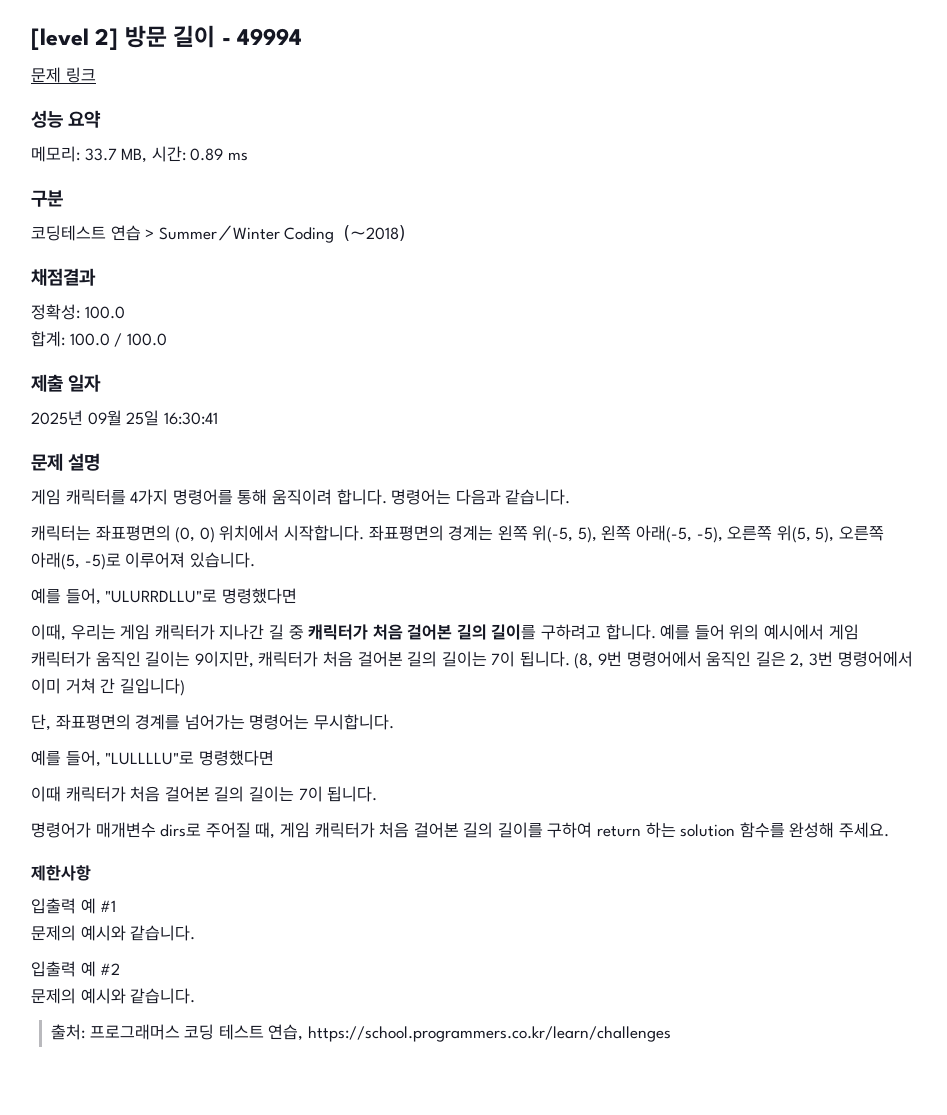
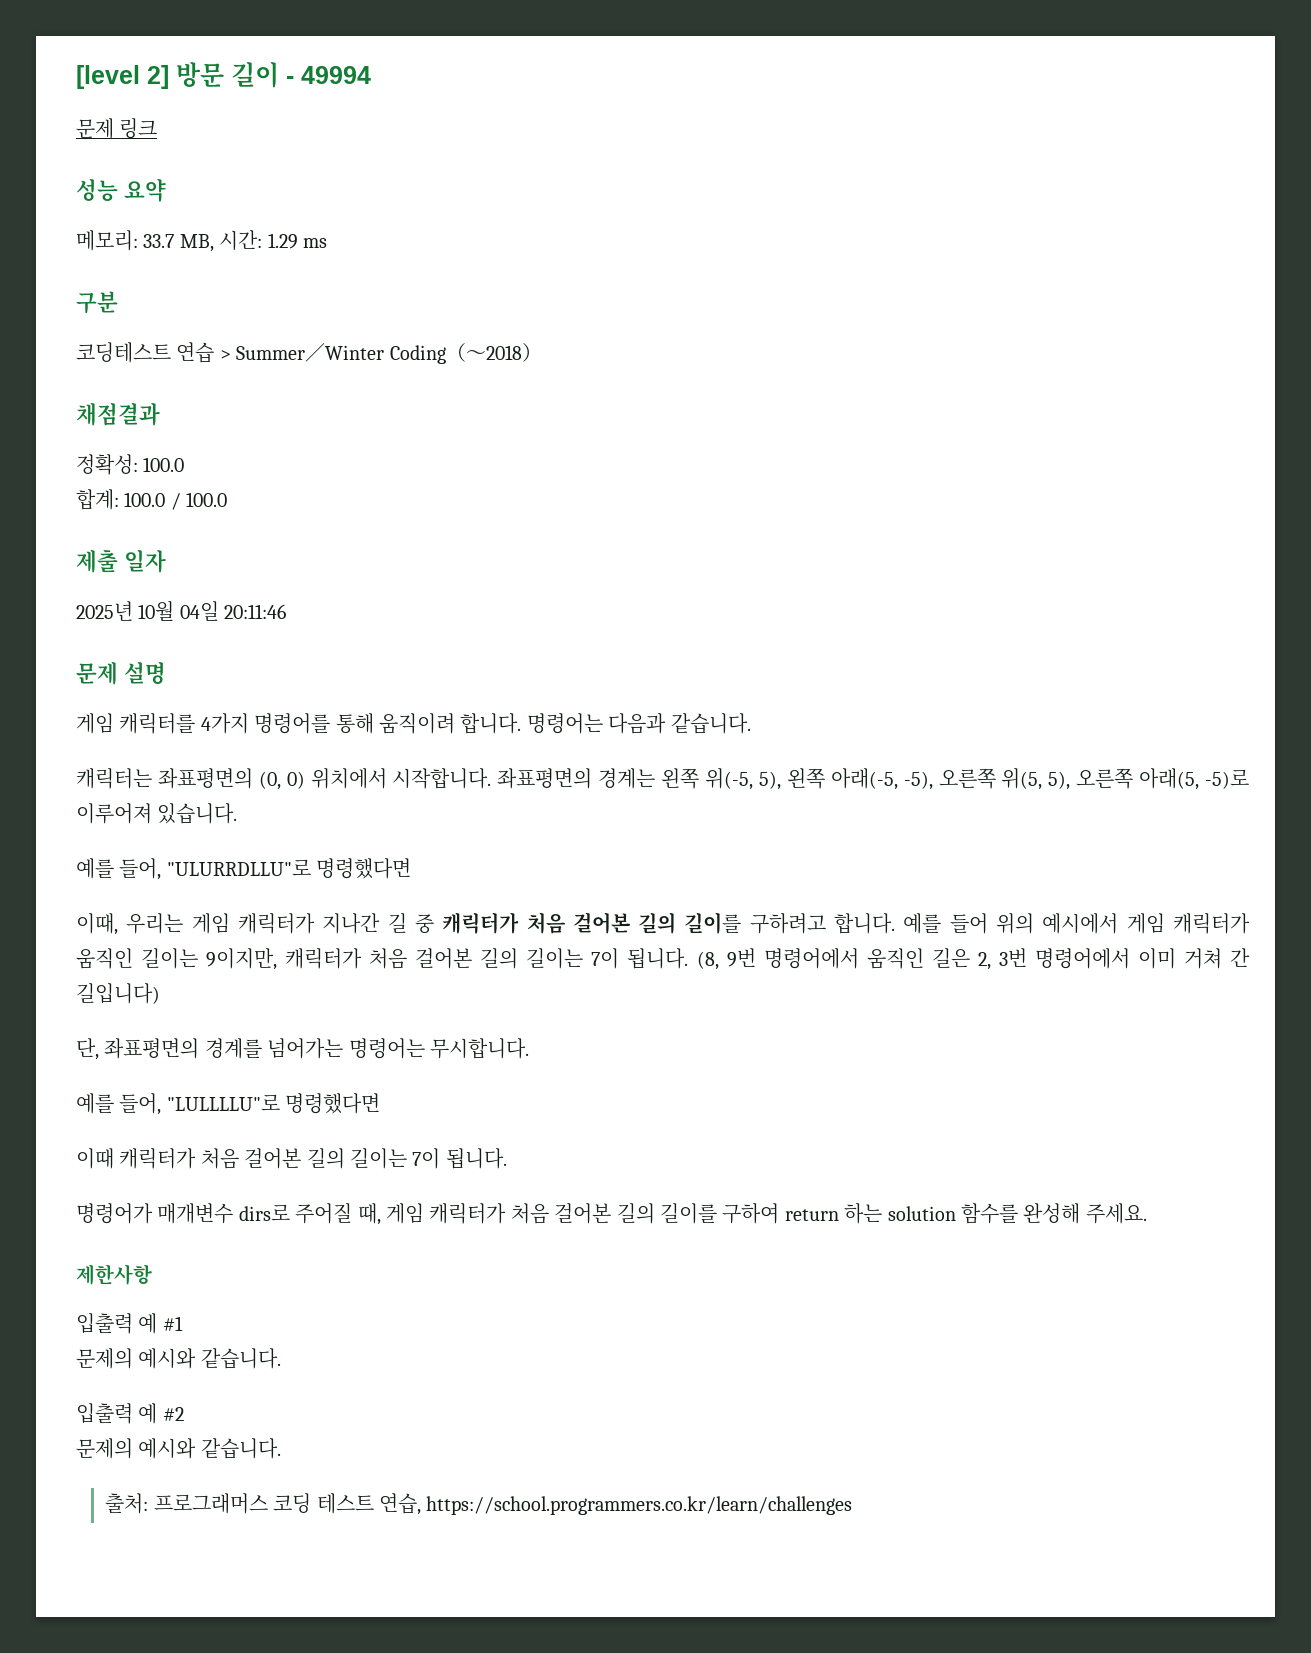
[190,148,224,161] 0.89 -> [267,233,298,249] 1.29
[87,410,218,426] 09월 25일 16:30:41 -> [138,600,287,621] 10월 04일 20:11:46

